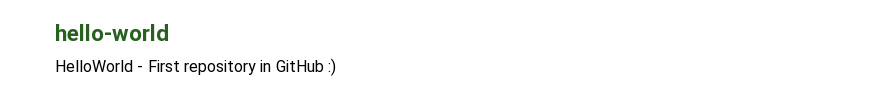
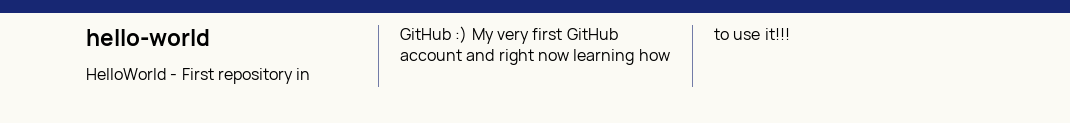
(336, 67) none -> [471,28,618,44] [400,49,670,65] [714,28,790,40] My very first GitHub account and right now learning how to use it!!!

